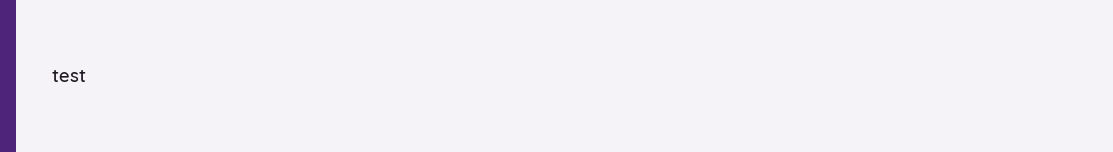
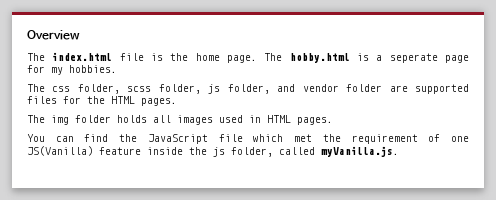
[52,70,86,82] test -> [27,30,80,40] [27,52,469,63] [27,65,117,75] [27,84,469,94] [27,96,177,106] [27,115,333,125] [27,134,470,144] [27,146,399,157] Overview // The index.html file is the home page. The hobby.html is a seperate page for my hobbies. // The css folder, scss folder, js folder, and vendor folder are supported files for the HTML pages. // The img folder holds all images used in HTML pages. // You can find the JavaScript file which met the requirement of one JS(Vanilla) feature inside the js folder, called myVanilla.js.

